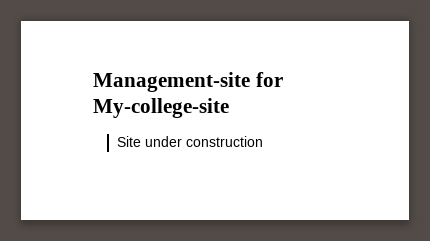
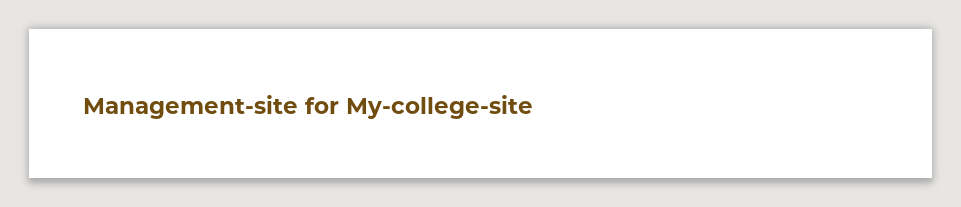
[117,136,264,147] // Site under construction -> (533, 107) none

